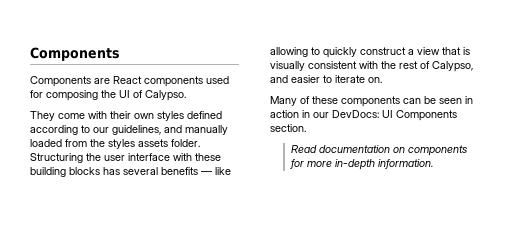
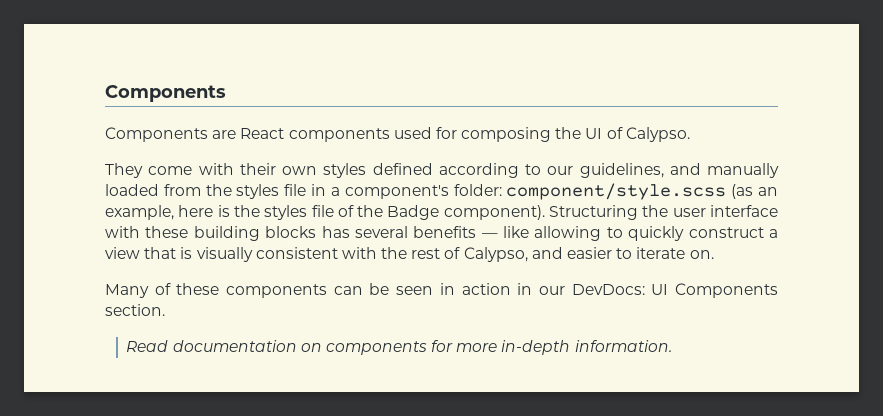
[138,139,200,147] assets folder. -> [284,183,779,200] [105,205,545,220] file in a component's folder: component/style.scss (as an example, here is the styles file of the Badge component).

